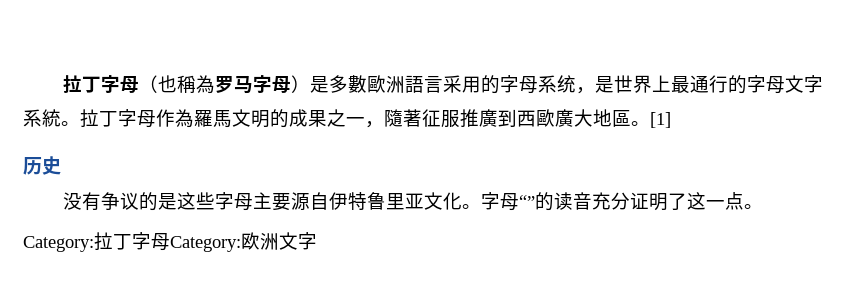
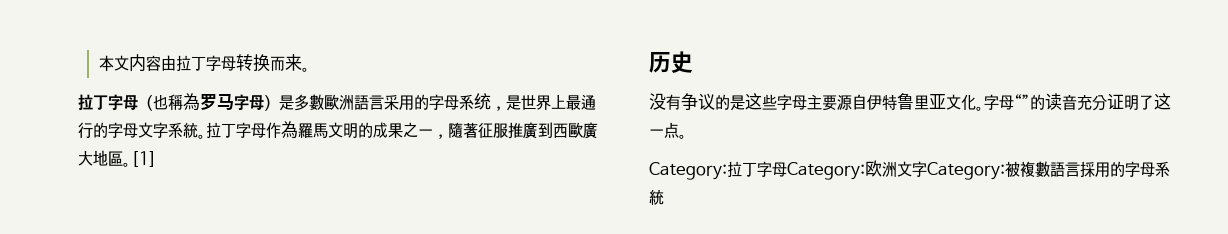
(63, 84) none -> [98,54,310,72] 本文内容由拉丁字母转换而来。 //
(317, 241) none -> [927,161,1170,180] [649,189,664,205] Category:被複數語言採用的字母系統

